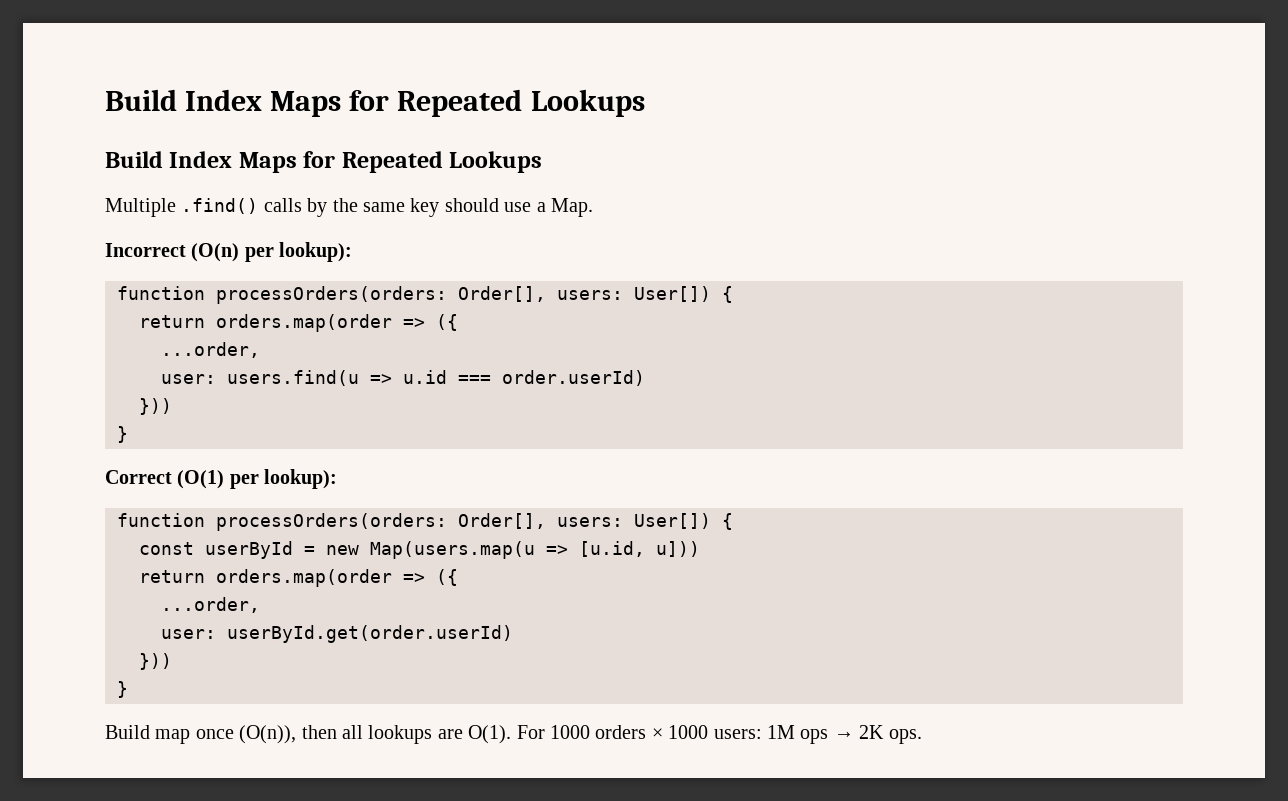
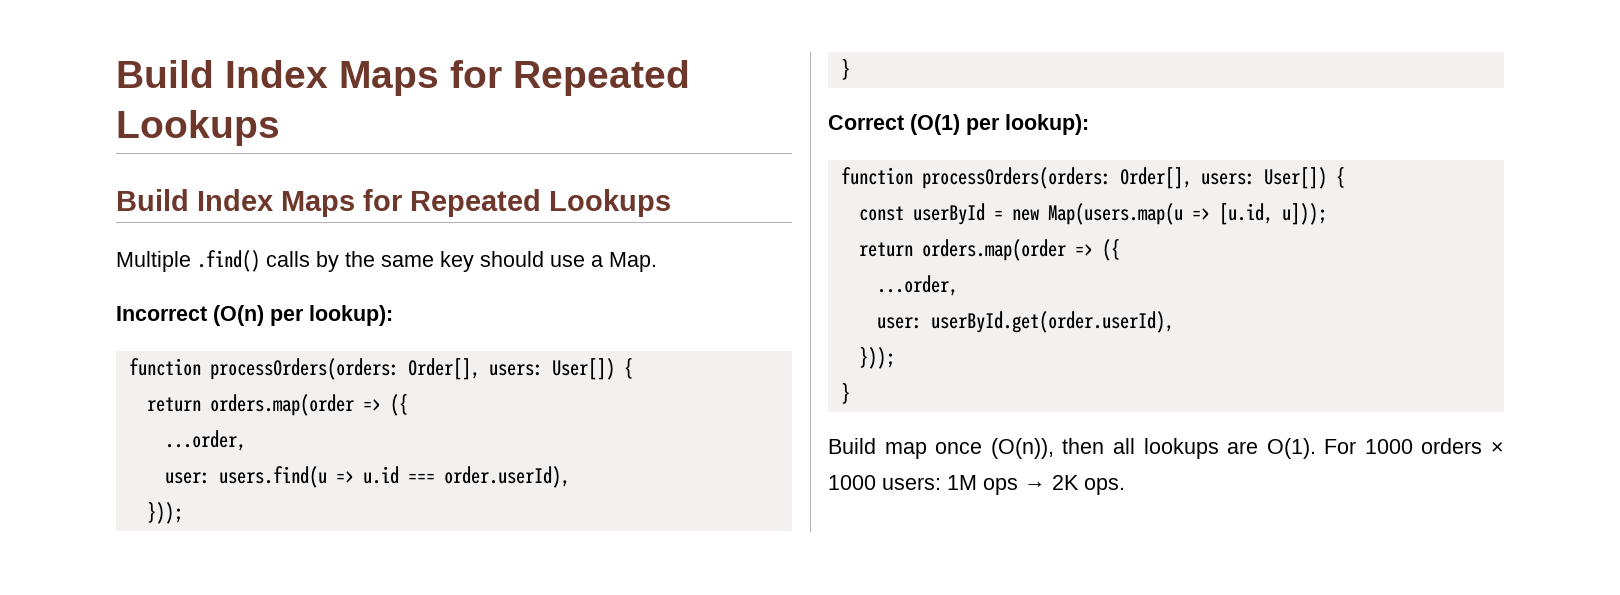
[502,370,645,386] [139,398,172,415] order.userId) // })) -> [443,466,570,488] [146,501,183,524] order.userId), // }));
[656,541,700,557] [139,569,458,587] [161,597,260,613] [161,625,513,643] [139,653,172,670] u])) // return orders.map(order => ({ // ...order, // user: userById.get(order.userId) // })) -> [1281,203,1327,225] [858,238,1120,261] [876,275,958,296] [876,311,1174,333] [858,346,895,369] u])); // return orders.map(order => ({ // ...order, // user: userById.get(order.userId), // }));

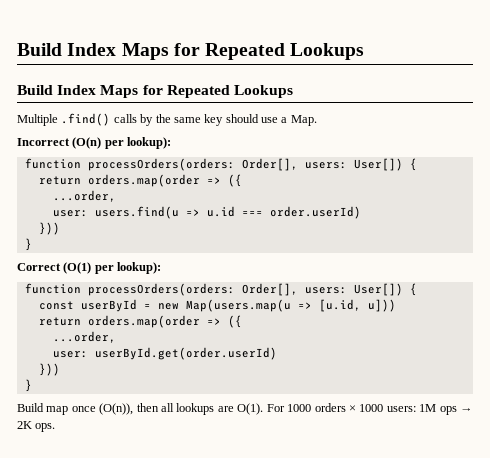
[443,466,570,488] [146,501,183,524] order.userId), // })); -> [269,206,361,219] [38,222,60,235] order.userId) // }))
[1281,203,1327,225] [858,238,1120,261] [876,275,958,296] [876,311,1174,333] [858,346,895,369] u])); // return orders.map(order => ({ // ...order, // user: userById.get(order.userId), // })); -> [367,299,396,312] [38,315,242,328] [52,331,116,343] [52,347,277,360] [38,363,60,376] u])) // return orders.map(order => ({ // ...order, // user: userById.get(order.userId) // }))

